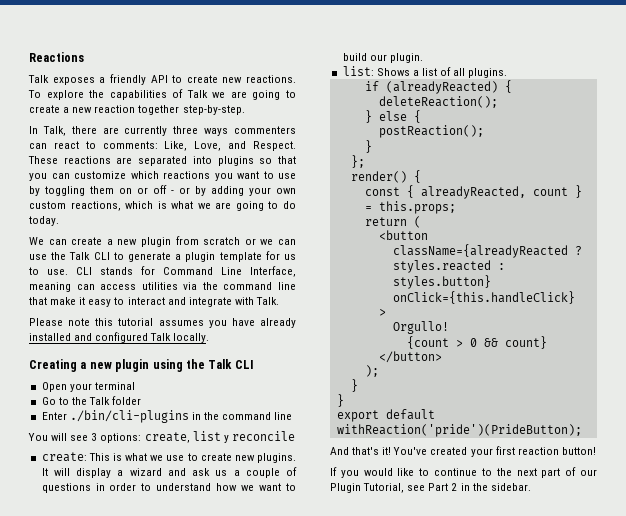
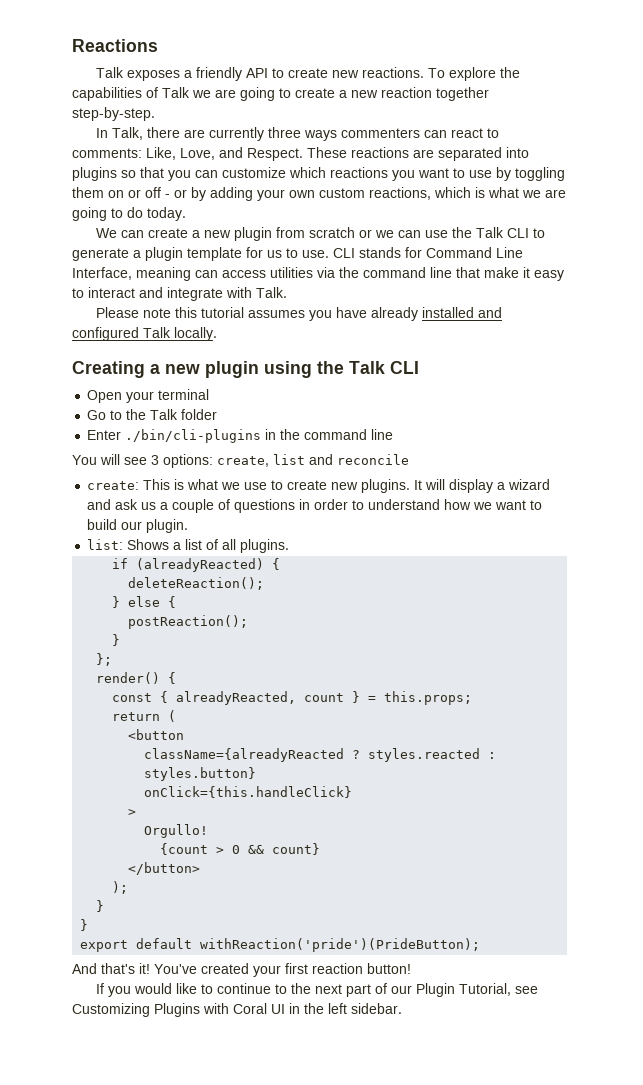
[223,435,229,443] y -> [309,454,333,465] and
[428,483,488,491] Part 2 in the -> [72,1003,347,1017] Customizing Plugins with Coral UI in the left

